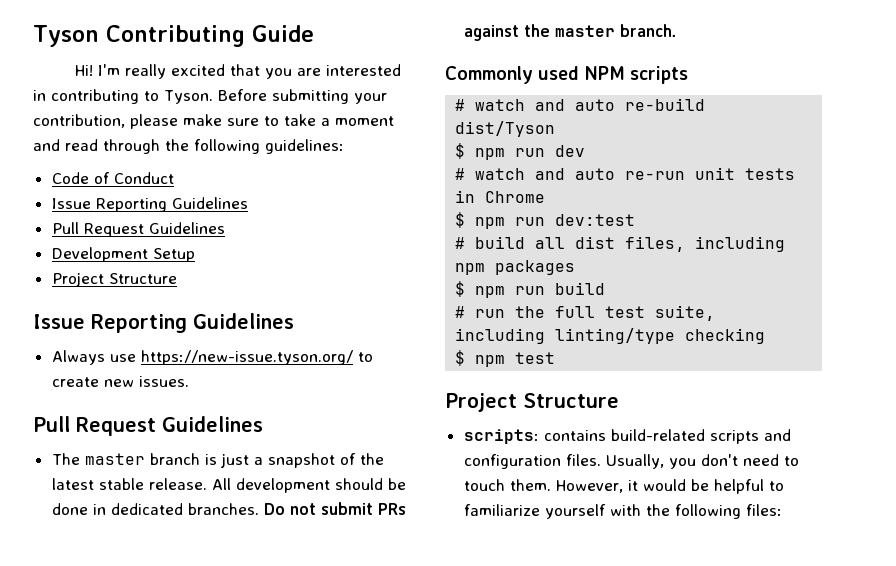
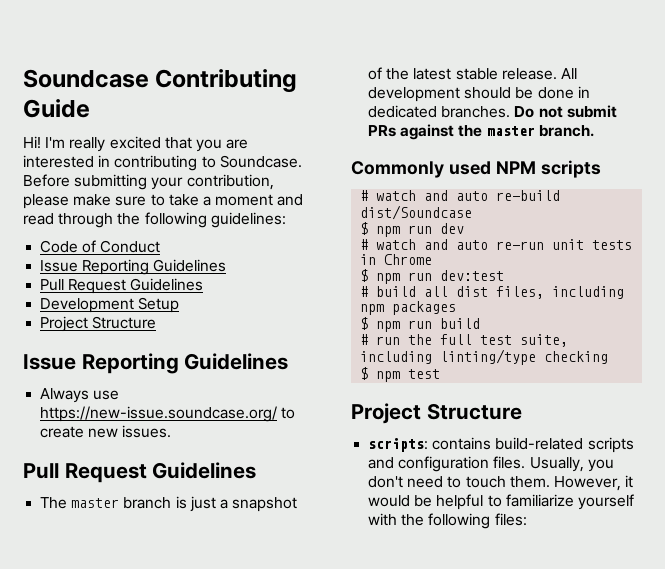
[33,25,99,47] Tyson -> [23,69,149,88] Soundcase
[164,90,213,104] Tyson. -> [219,155,302,168] Soundcase.
[140,350,353,365] https://new-issue.tyson.org/ -> [40,406,278,422] https://new-issue.soundcase.org/
[455,121,556,137] dist/Tyson -> [360,205,473,220] dist/Soundcase

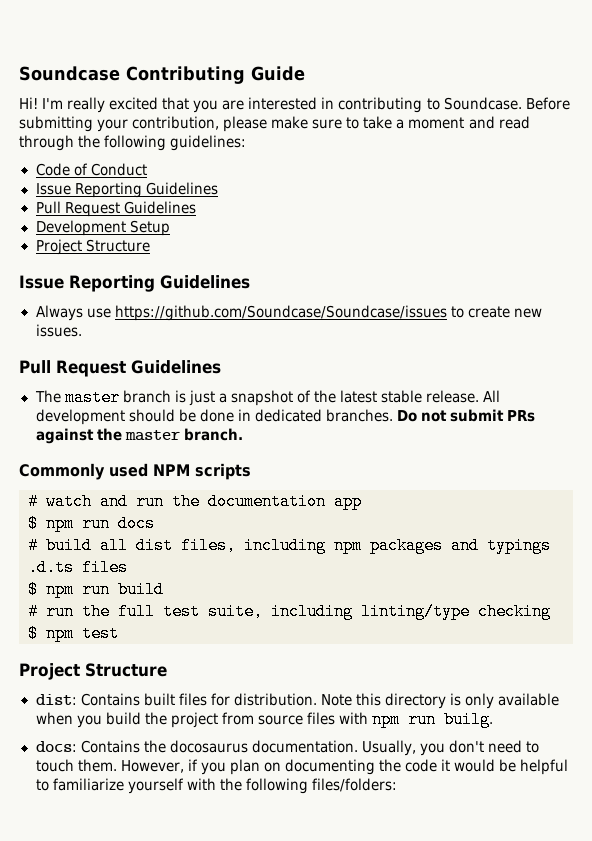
[40,406,278,422] https://new-issue.soundcase.org/ -> [114,305,447,321] https://github.com/Soundcase/Soundcase/issues
[456,190,561,201] [360,205,473,220] [360,222,465,237] [360,239,633,250] [360,254,433,265] [360,269,505,284] auto re-build dist/Soundcase // $ npm run dev // # watch and auto re-run unit tests in Chrome // $ npm run dev:test -> [136,493,362,510] [28,515,155,532] run the documentation app // $ npm run docs
(457, 308) none -> [451,537,551,554] [28,559,128,576] and typings .d.ts files
[368,437,634,453] [368,456,526,472] scripts: contains build-related scripts and configuration files. -> [35,693,560,709] [35,711,493,728] [35,740,358,753] dist: Contains built files for distribution. Note this directory is only available when you build the project from source files with npm run builg. // docs: Contains the docosaurus documentation.
(621, 483) none -> [187,759,437,775] if you plan on documenting the code
[494,513,527,526] files: -> [311,778,397,792] files/folders:

